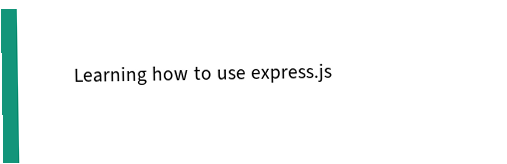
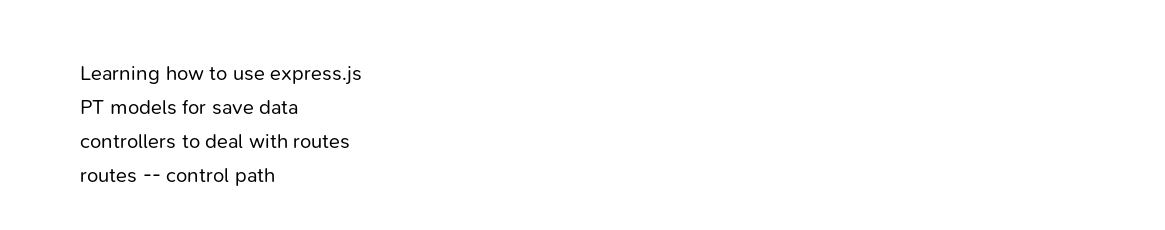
(334, 73) none -> [80,99,299,115] [80,134,351,149] [80,168,275,186] // PT models for save data // controllers to deal with routes // routes -- control path

